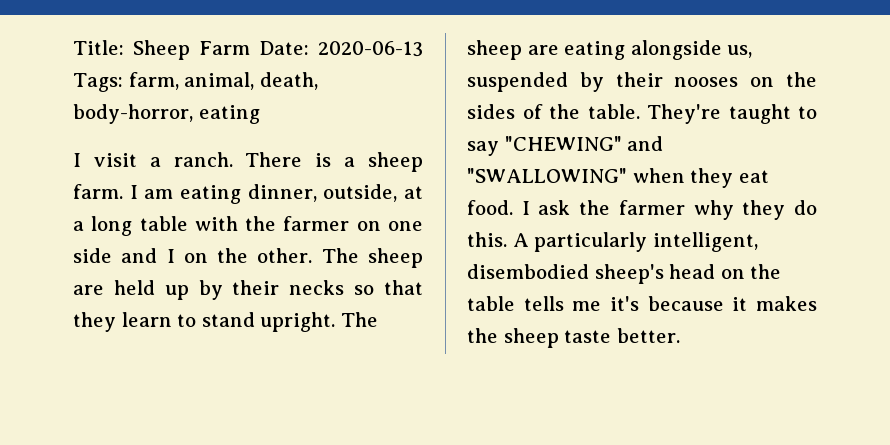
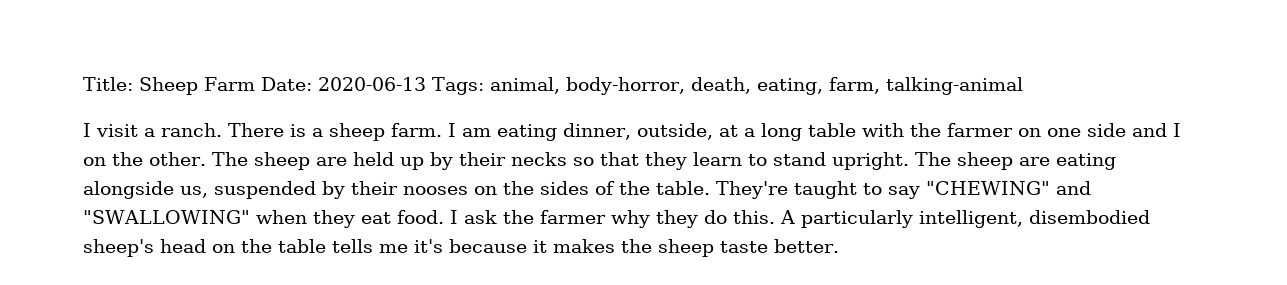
[128,72,318,90] [73,104,260,124] farm, animal, death, body-horror, eating -> [489,77,1023,95] animal, body-horror, death, eating, farm, talking-animal

